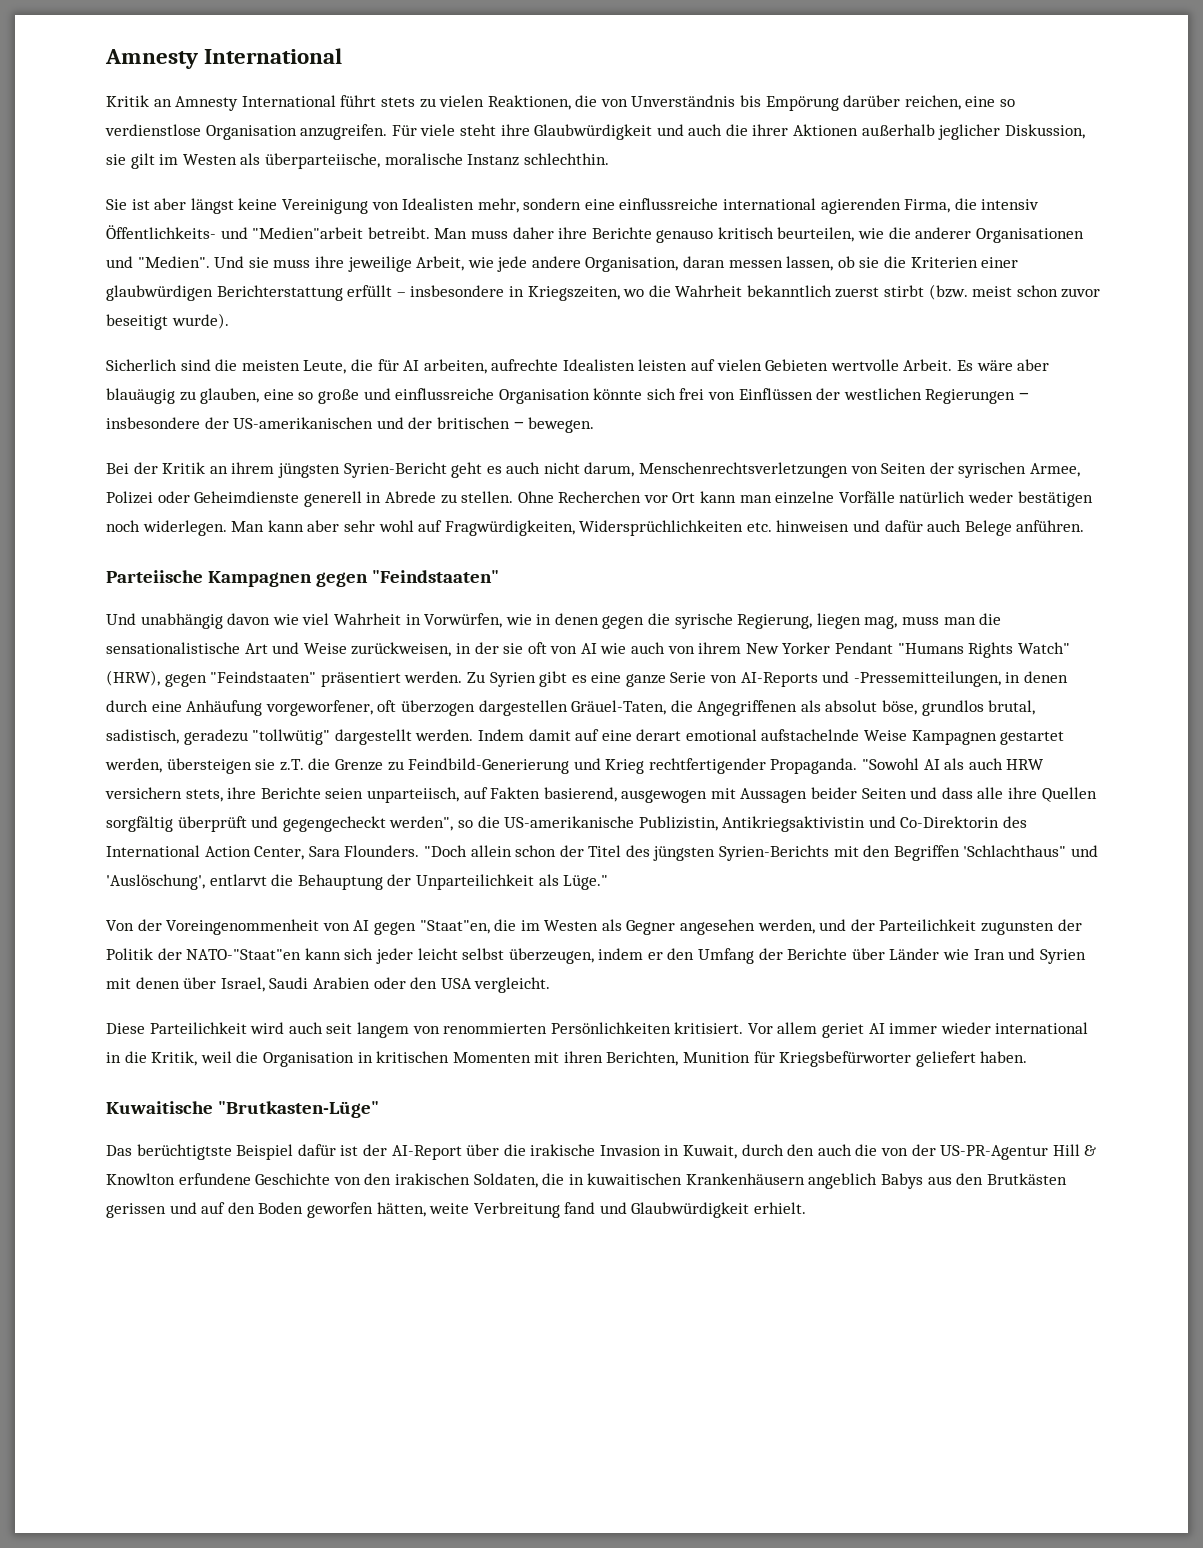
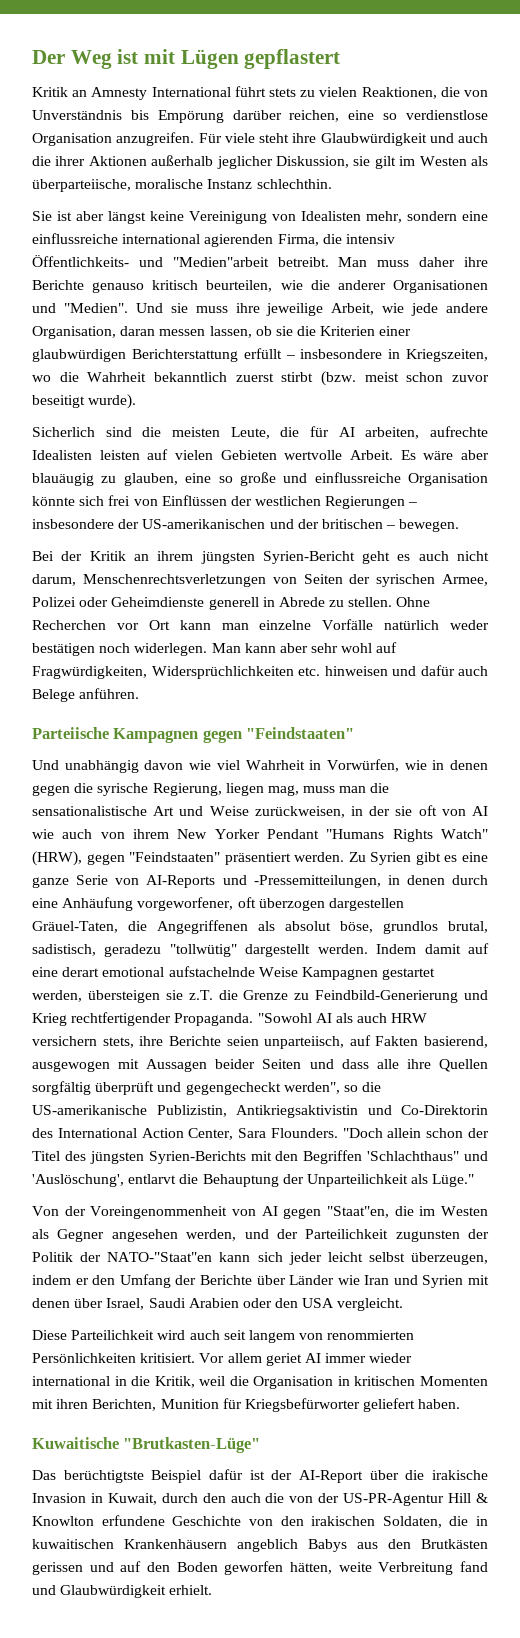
[105,48,343,69] Amnesty International -> [32,49,341,69] Der Weg ist mit Lügen gepflastert

